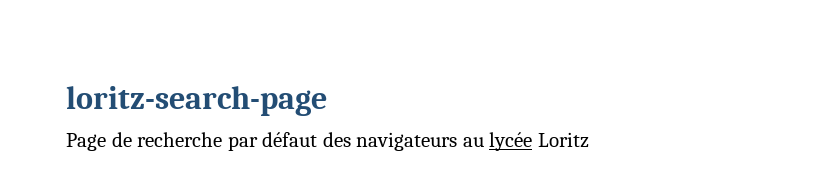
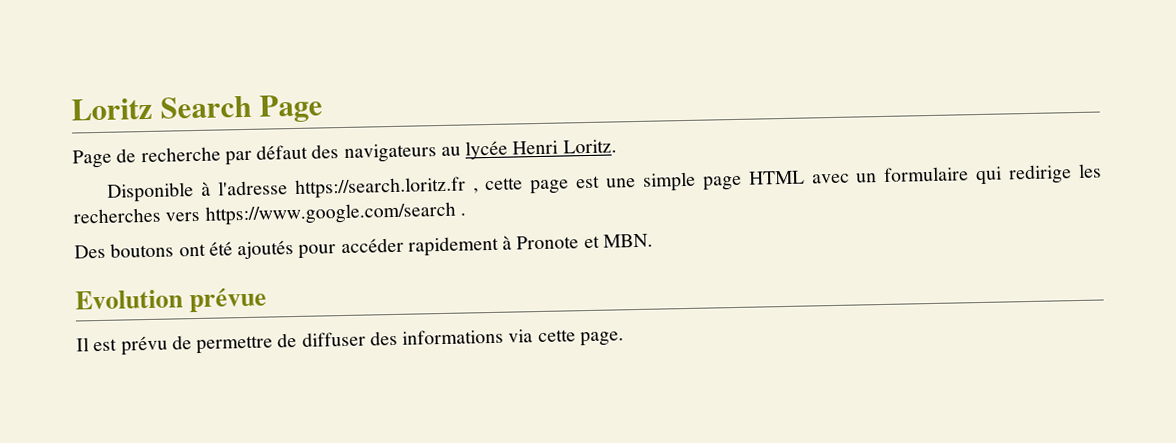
[66,86,327,116] loritz-search-page -> [71,94,324,123] Loritz Search Page
[537,132,589,148] Loritz -> [512,139,617,155] [107,163,1103,203] [73,201,466,226] [74,233,653,260] [75,286,268,313] [76,328,624,356] Henri Loritz. // Disponible à l'adresse https://search.loritz.fr , cette page est une simple page HTML avec un formulaire qui redirige les recherches vers https://www.google.com/search . // Des boutons ont été ajoutés pour accéder rapidement à Pronote et MBN. // Evolution prévue // Il est prévu de permettre de diffuser des informations via cette page.

